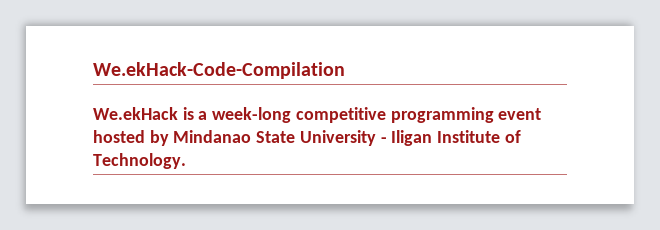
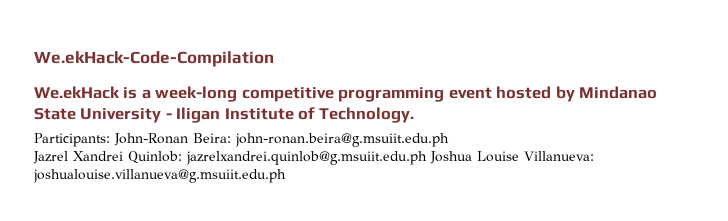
(186, 161) none -> [34,133,449,147] [33,151,594,165] [33,169,286,183] // Participants: John-Ronan Beira: john-ronan.beira@g.msuiit.edu.ph // Jazrel Xandrei Quinlob: jazrelxandrei.quinlob@g.msuiit.edu.ph Joshua Louise Villanueva: joshualouise.villanueva@g.msuiit.edu.ph

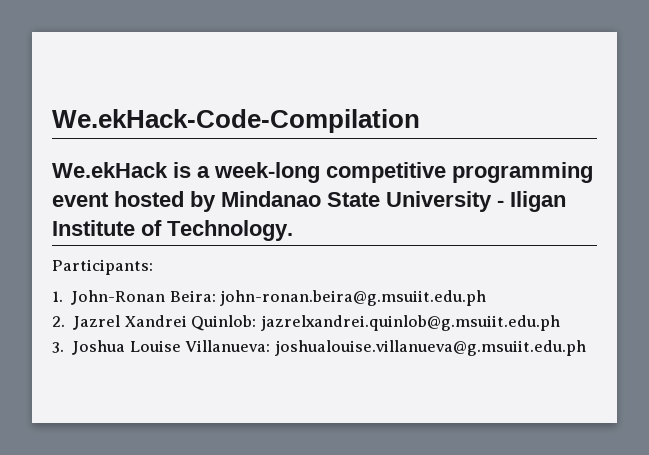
(110, 140) none -> [52,291,63,302] // 1.
(449, 140) none -> [52,316,65,327] 2.
(427, 158) none -> [52,342,64,353] // 3.

